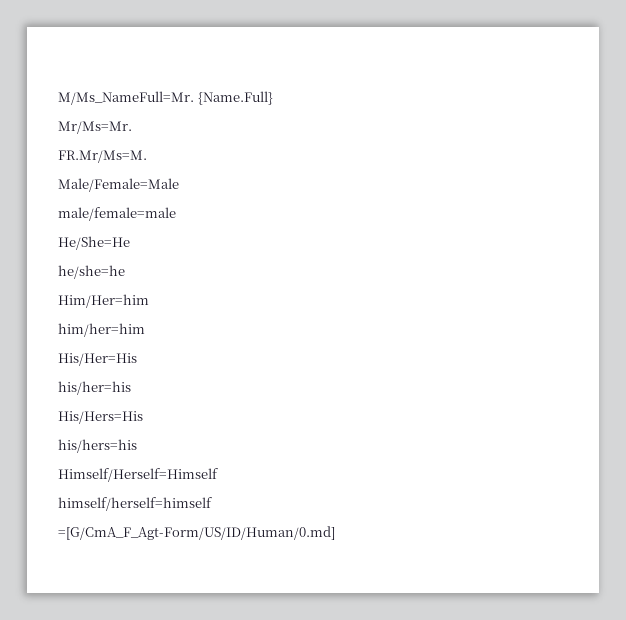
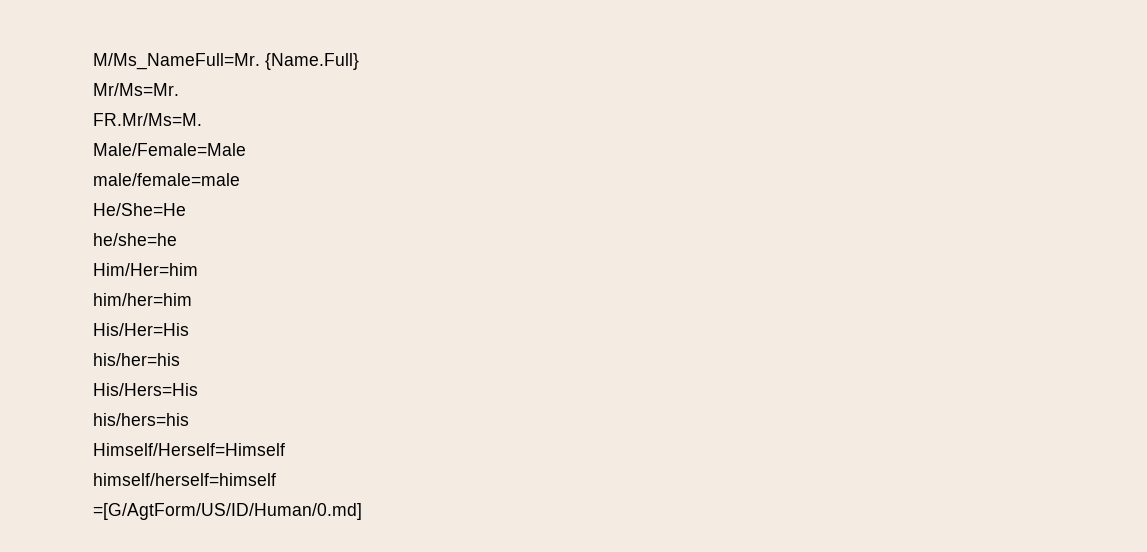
[58,526,335,540] =[G/CmA_F_Agt-Form/US/ID/Human/0.md] -> [93,503,362,520] =[G/AgtForm/US/ID/Human/0.md]

